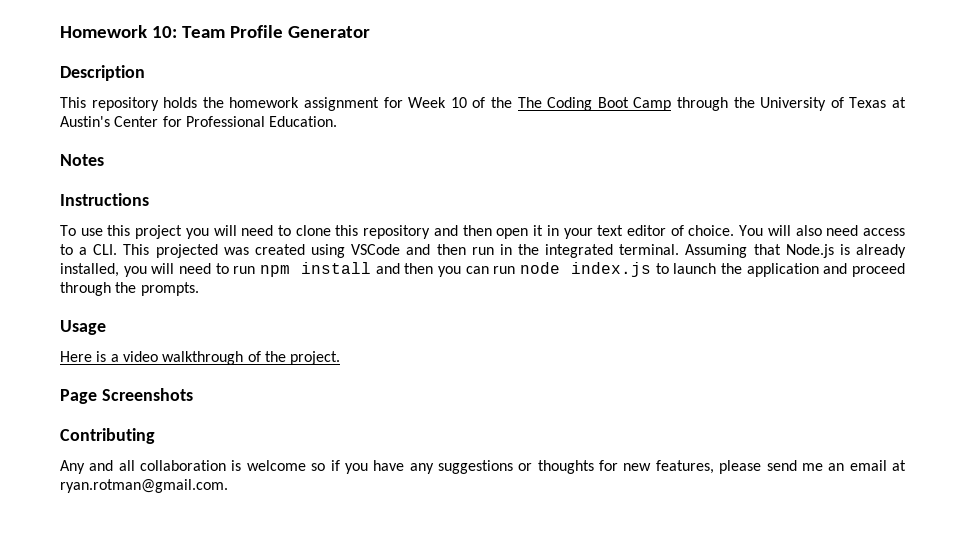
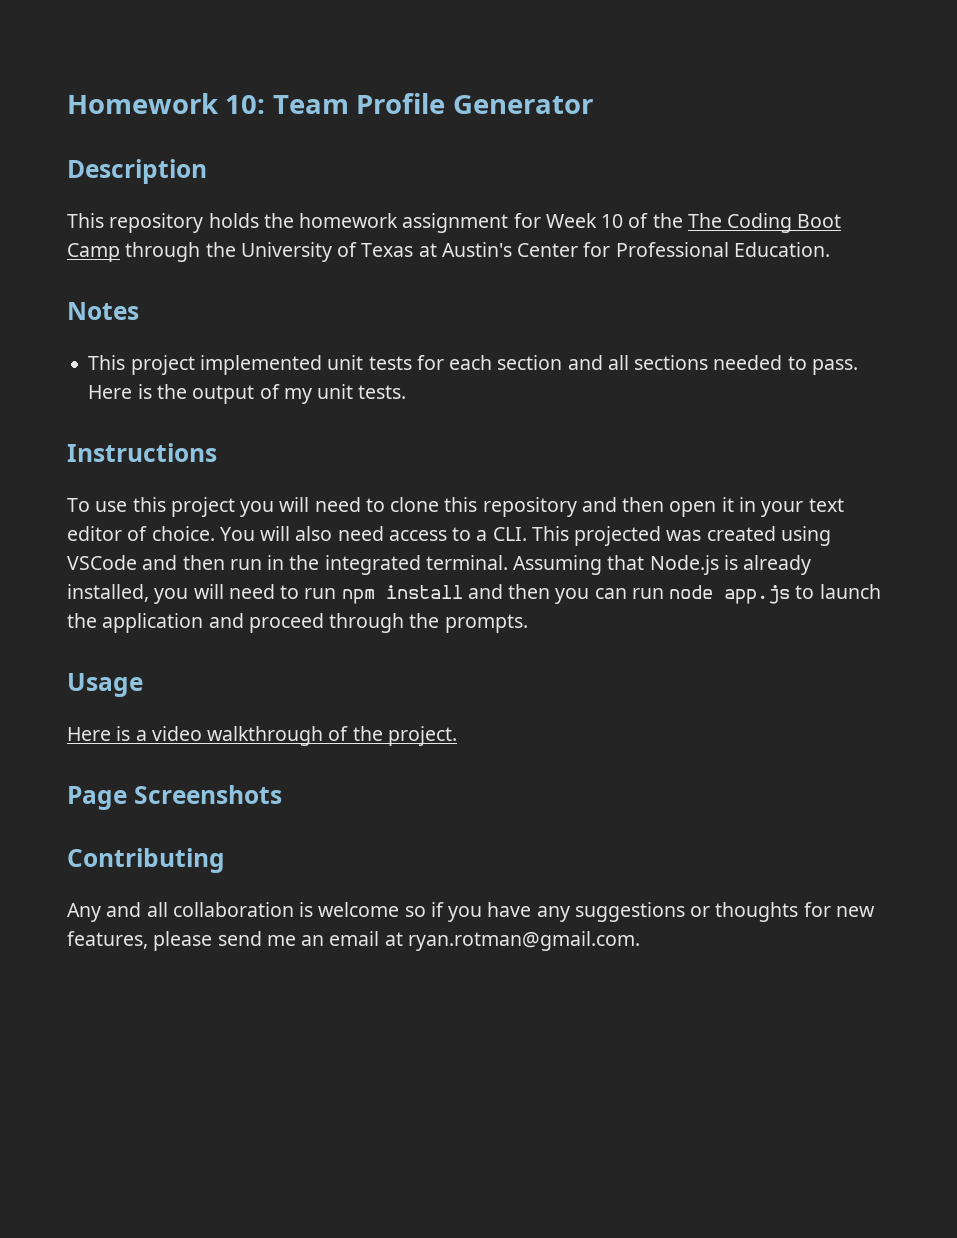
(104, 160) none -> [88,355,858,375] [88,384,407,404] // This project implemented unit tests for each section and all sections needed to pass. Here is the output of my unit tests.
[570,262,651,277] index.js -> [724,585,791,604] app.js

